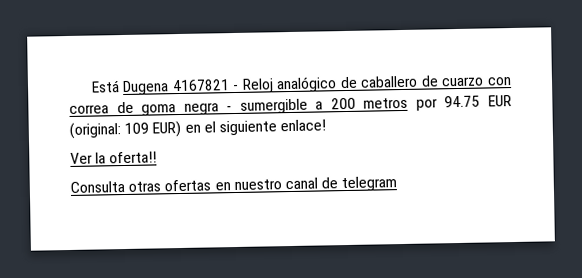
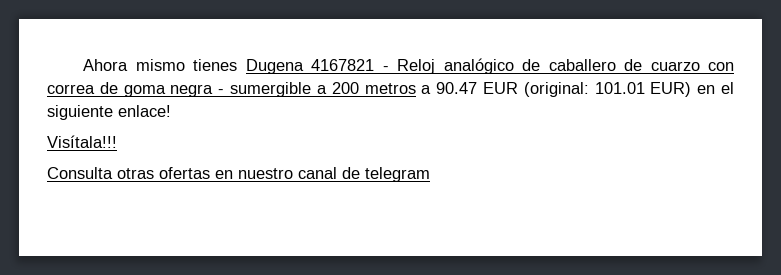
[90,80,120,93] Está -> [83,59,238,71] Ahora mismo tienes
[415,95,481,111] por 94.75 -> [421,82,478,94] a 90.47
[124,122,150,134] 109 -> [594,82,645,94] 101.01
[70,151,158,164] Ver la oferta!! -> [47,135,117,148] Visítala!!!

